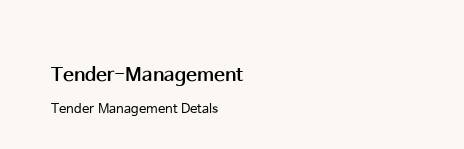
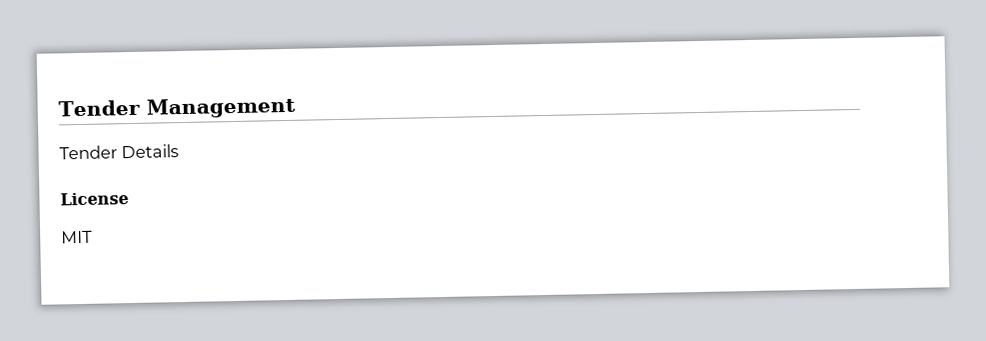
[51,66,243,86] [51,103,219,117] Tender-Management // Tender Management Detals -> [58,96,296,119] [59,144,180,160] [60,192,129,206] [61,230,93,244] Tender Management // Tender Details // License // MIT

